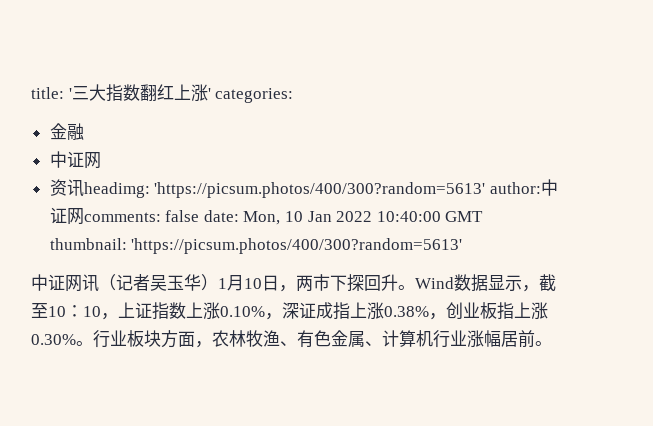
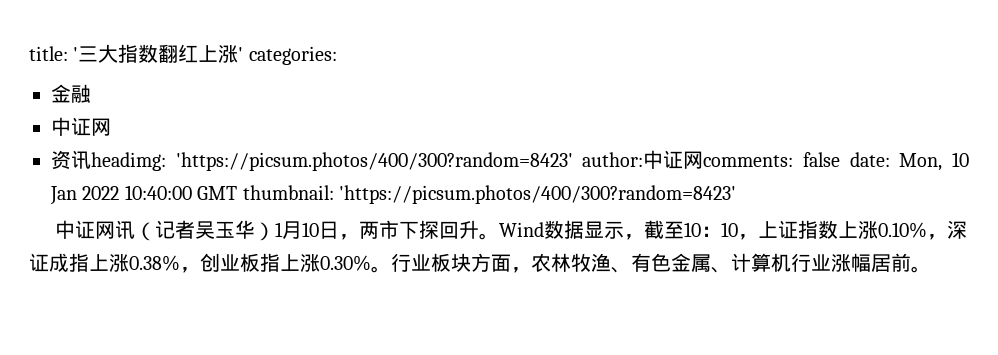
[154,182,486,198] 'https://picsum.photos/400/300?random=5613' -> [175,152,573,171] 'https://picsum.photos/400/300?random=8423'
[131,238,463,254] 'https://picsum.photos/400/300?random=5613' -> [339,185,736,204] 'https://picsum.photos/400/300?random=8423'

